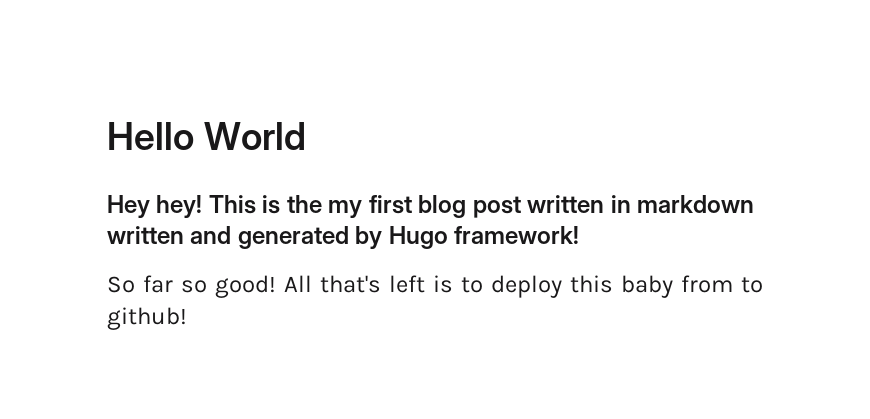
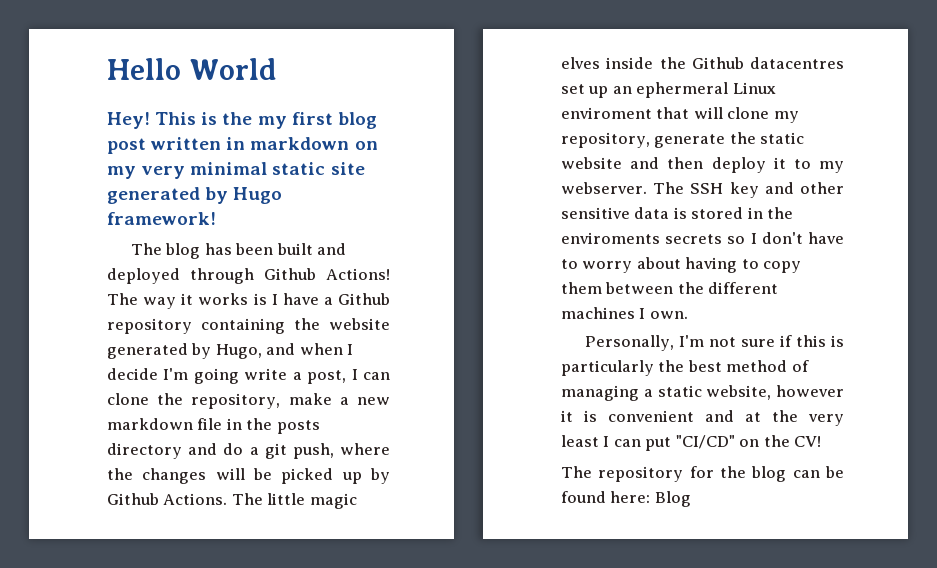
[107,195,203,218] Hey hey! -> [107,112,150,129] Hey!
[107,226,580,249] [107,275,763,298] [107,307,187,330] written and generated by Hugo framework! // So far so good! All that's left is to deploy this baby from to github! -> [354,141,378,150] [107,162,365,179] [107,187,283,204] [107,212,216,225] [130,243,347,259] [107,268,390,284] [107,293,390,309] [107,318,390,334] [107,343,354,359] [107,368,390,384] [107,393,391,409] [107,418,320,434] [107,443,390,459] [107,468,391,484] [107,493,357,509] [561,57,844,69] [561,82,776,98] [561,107,799,123] [561,132,805,148] [561,157,844,173] [561,182,844,198] [561,207,794,219] [561,232,844,244] [561,257,802,273] [561,282,779,294] [561,307,688,319] [584,335,844,351] [561,360,809,376] [561,385,844,401] [561,410,844,426] [561,435,822,451] [561,466,844,482] [561,491,691,507] on my very minimal static site generated by Hugo framework! // The blog has been built and deployed through Github Actions! The way it works is I have a Github repository containing the website generated by Hugo, and when I decide I'm going write a post, I can clone the repository, make a new markdown file in the posts directory and do a git push, where the changes will be picked up by Github Actions. The little magic elves inside the Github datacentres set up an ephermeral Linux enviroment that will clone my repository, generate the static website and then deploy it to my webserver. The SSH key and other sensitive data is stored in the enviroments secrets so I don't have to worry about having to copy them between the different machines I own. // Personally, I'm not sure if this is particularly the best method of managing a static website, however it is convenient and at the very least I can put "CI/CD" on the CV! // The repository for the blog can be found here: Blog

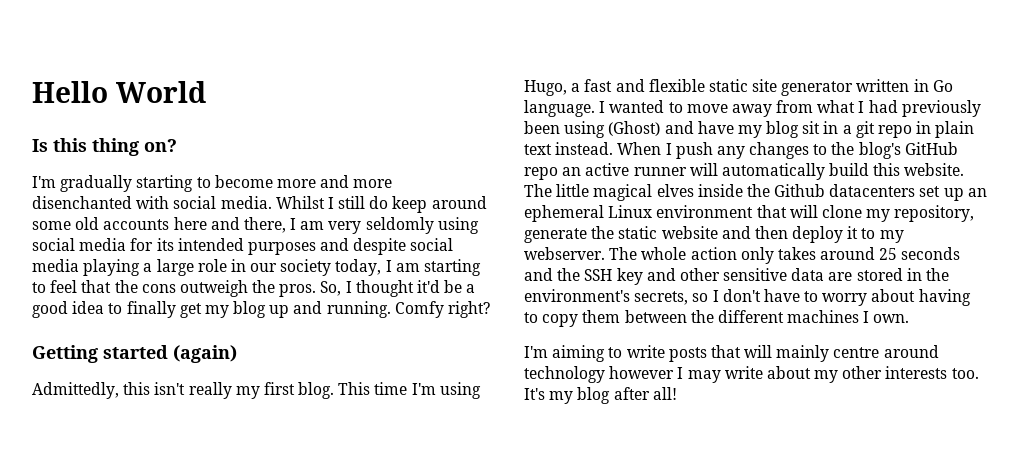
[107,112,377,129] [107,137,378,154] [107,162,365,179] [107,187,283,204] [107,212,216,225] [130,243,347,259] [107,268,390,284] [107,293,390,309] [107,318,390,334] [107,343,354,359] [107,368,390,384] [107,393,391,409] [107,418,320,434] [107,443,390,459] [107,468,391,484] [107,493,228,505] Hey! This is the my first blog post written in markdown on my very minimal static site generated by Hugo framework! // The blog has been built and deployed through Github Actions! The way it works is I have a Github repository containing the website generated by Hugo, and when I decide I'm going write a post, I can clone the repository, make a new markdown file in the posts directory and do a git push, where the changes will be picked up by Github Actions. -> [32,138,177,156] [32,175,393,192] [32,196,487,213] [32,217,479,234] [32,238,454,255] [32,259,482,276] [32,280,476,297] [32,301,491,318] [32,345,237,363] [32,382,481,399] [524,79,953,96] [524,100,981,117] [524,121,975,138] [524,142,958,159] [524,163,965,180] Is this thing on? // I'm gradually starting to become more and more disenchanted with social media. Whilst I still do keep around some old accounts here and there, I am very seldomly using social media for its intended purposes and despite social media playing a large role in our society today, I am starting to feel that the cons outweigh the pros. So, I thought it'd be a good idea to finally get my blog up and running. Comfy right? // Getting started (again) // Admittedly, this isn't really my first blog. This time I'm using Hugo, a fast and flexible static site generator written in Go language. I wanted to move away from what I had previously been using (Ghost) and have my blog sit in a git repo in plain text instead. When I push any changes to the blog's GitHub repo an active runner will automatically build this website.
[309,493,357,509] magic -> [593,184,653,201] magical
[750,57,844,69] datacentres -> [829,184,916,197] datacenters
[636,82,776,98] [561,107,652,119] ephermeral Linux enviroment -> [524,205,754,222] ephemeral Linux environment
(685, 188) none -> [641,247,961,264] [524,268,581,281] whole action only takes around 25 seconds and the
[673,207,687,219] is -> [828,272,853,281] are
[561,232,723,244] enviroments secrets -> [524,289,689,305] environment's secrets,
[584,335,844,351] [561,360,809,376] [561,385,844,401] [561,410,844,426] [561,435,822,451] [561,466,844,482] [561,491,691,507] Personally, I'm not sure if this is particularly the best method of managing a static website, however it is convenient and at the very least I can put "CI/CD" on the CV! // The repository for the blog can be found here: Blog -> [524,345,939,362] [524,366,979,383] [524,387,677,404] I'm aiming to write posts that will mainly centre around technology however I may write about my other interests too. It's my blog after all!

